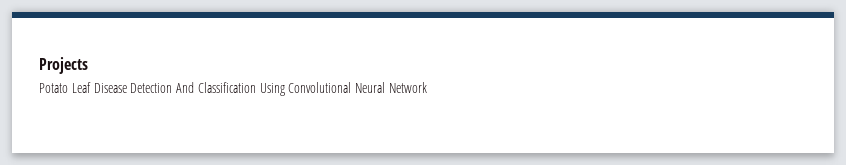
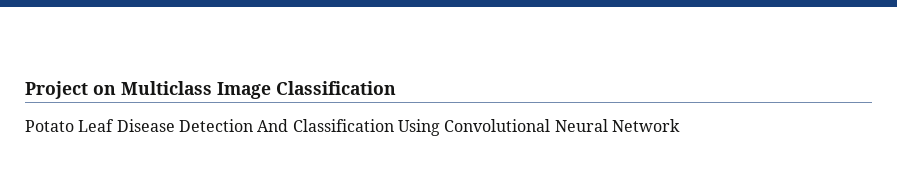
[39,57,88,74] Projects -> [25,81,396,99] Project on Multiclass Image Classification

